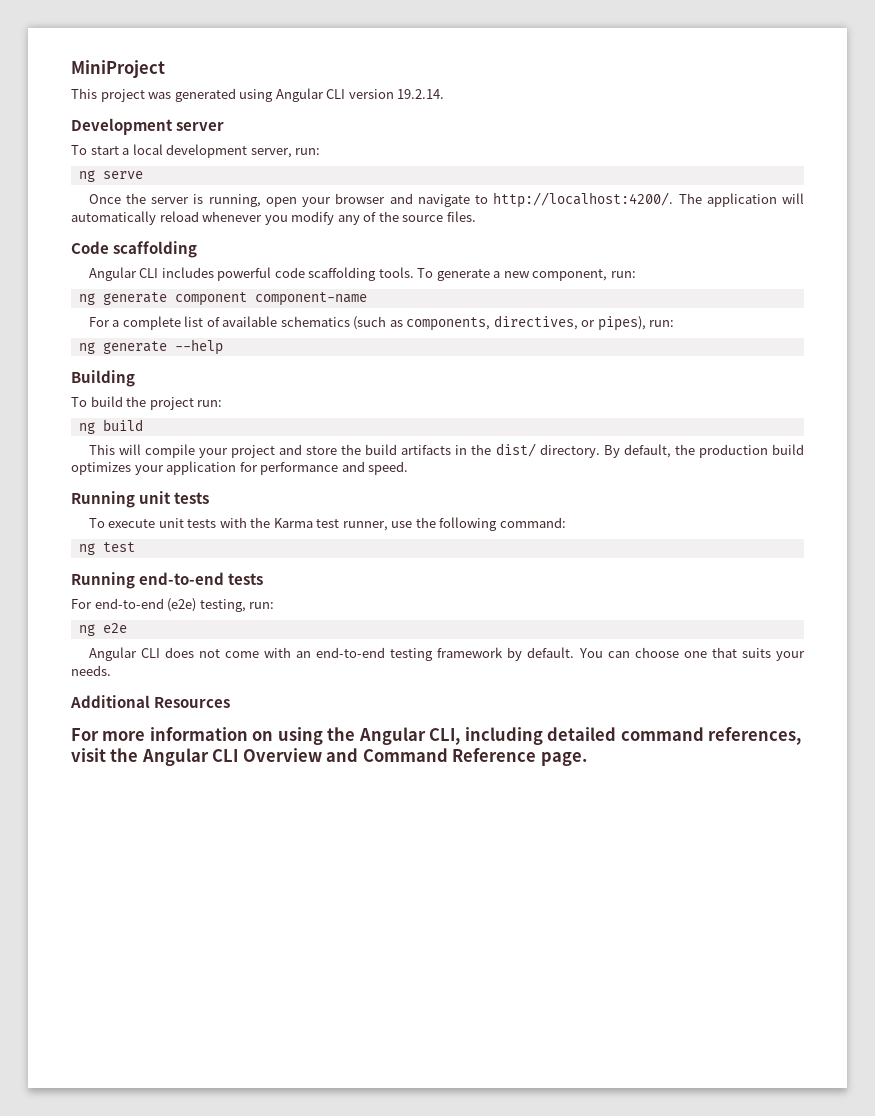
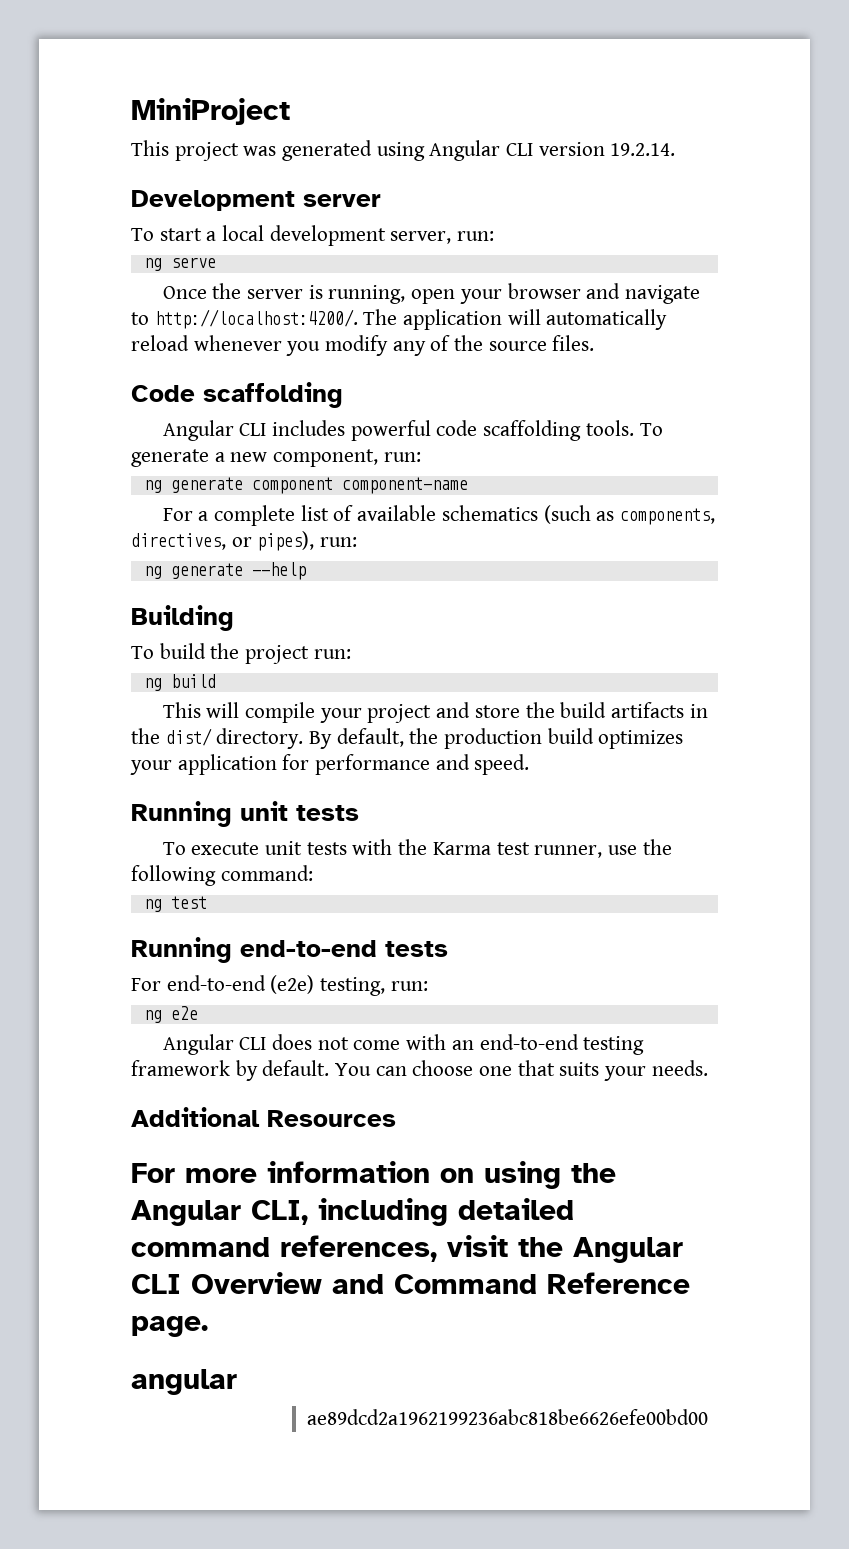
(587, 759) none -> [131,1369,237,1395] [307,1409,709,1425] // angular // ae89dcd2a1962199236abc818be6626efe00bd00

